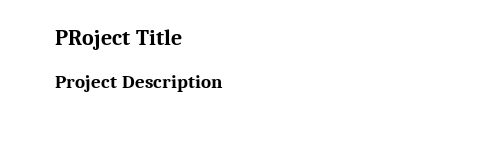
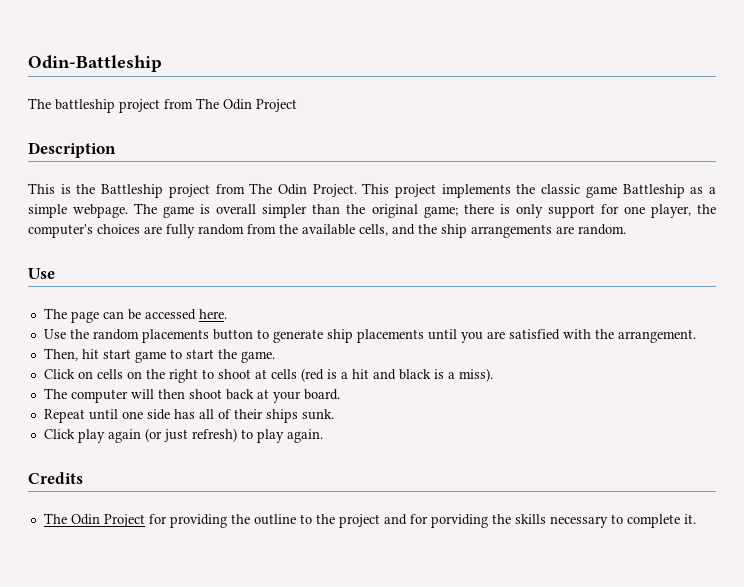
[55,29,182,50] [55,75,117,92] PRoject Title // Project -> [28,55,162,72] [28,98,297,113] Odin-Battleship // The battleship project from The Odin Project //
(224, 83) none -> [28,183,717,198] [28,203,716,218] [28,224,626,238] [28,268,55,279] [43,308,227,323] [43,329,696,343] [43,348,275,363] [43,368,493,383] [43,388,340,403] [43,409,334,423] [43,428,323,443] [28,472,83,484] [43,513,696,528] // This is the Battleship project from The Odin Project. This project implements the classic game Battleship as a simple webpage. The game is overall simpler than the original game; there is only support for one player, the computer's choices are fully random from the available cells, and the ship arrangements are random. // Use // The page can be accessed here. // Use the random placements button to generate ship placements until you are satisfied with the arrangement. // Then, hit start game to start the game. // Click on cells on the right to shoot at cells (red is a hit and black is a miss). // The computer will then shoot back at your board. // Repeat until one side has all of their ships sunk. // Click play again (or just refresh) to play again. // Credits // The Odin Project for providing the outline to the project and for porviding the skills necessary to complete it.

